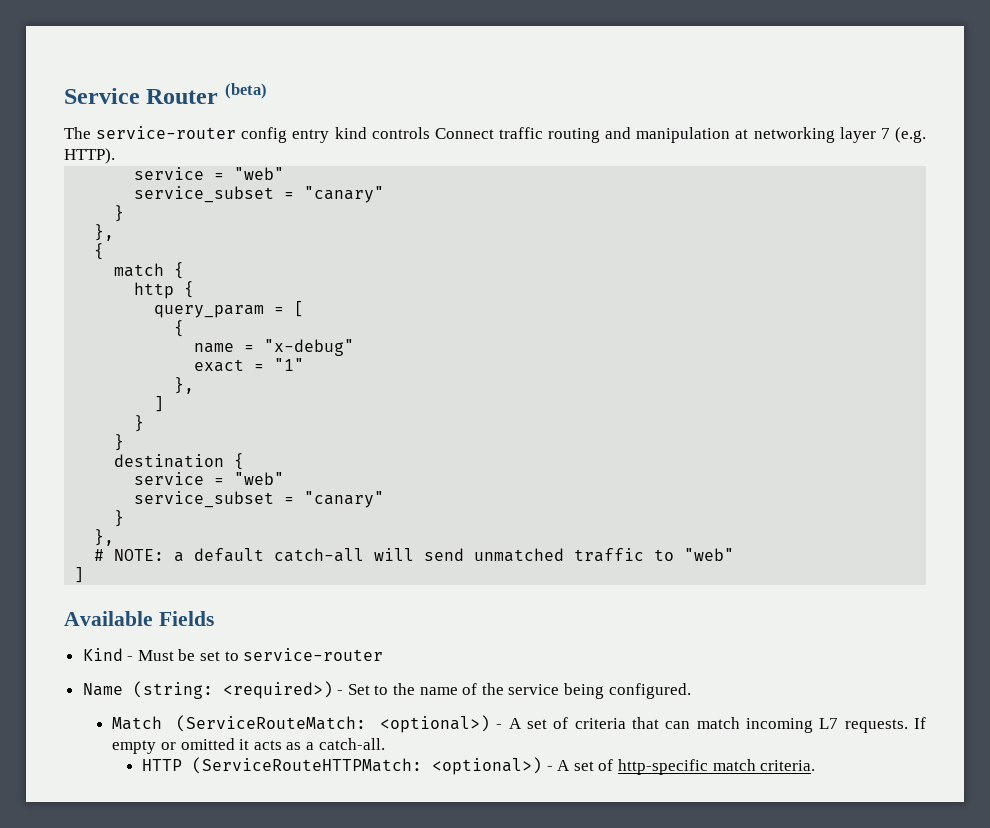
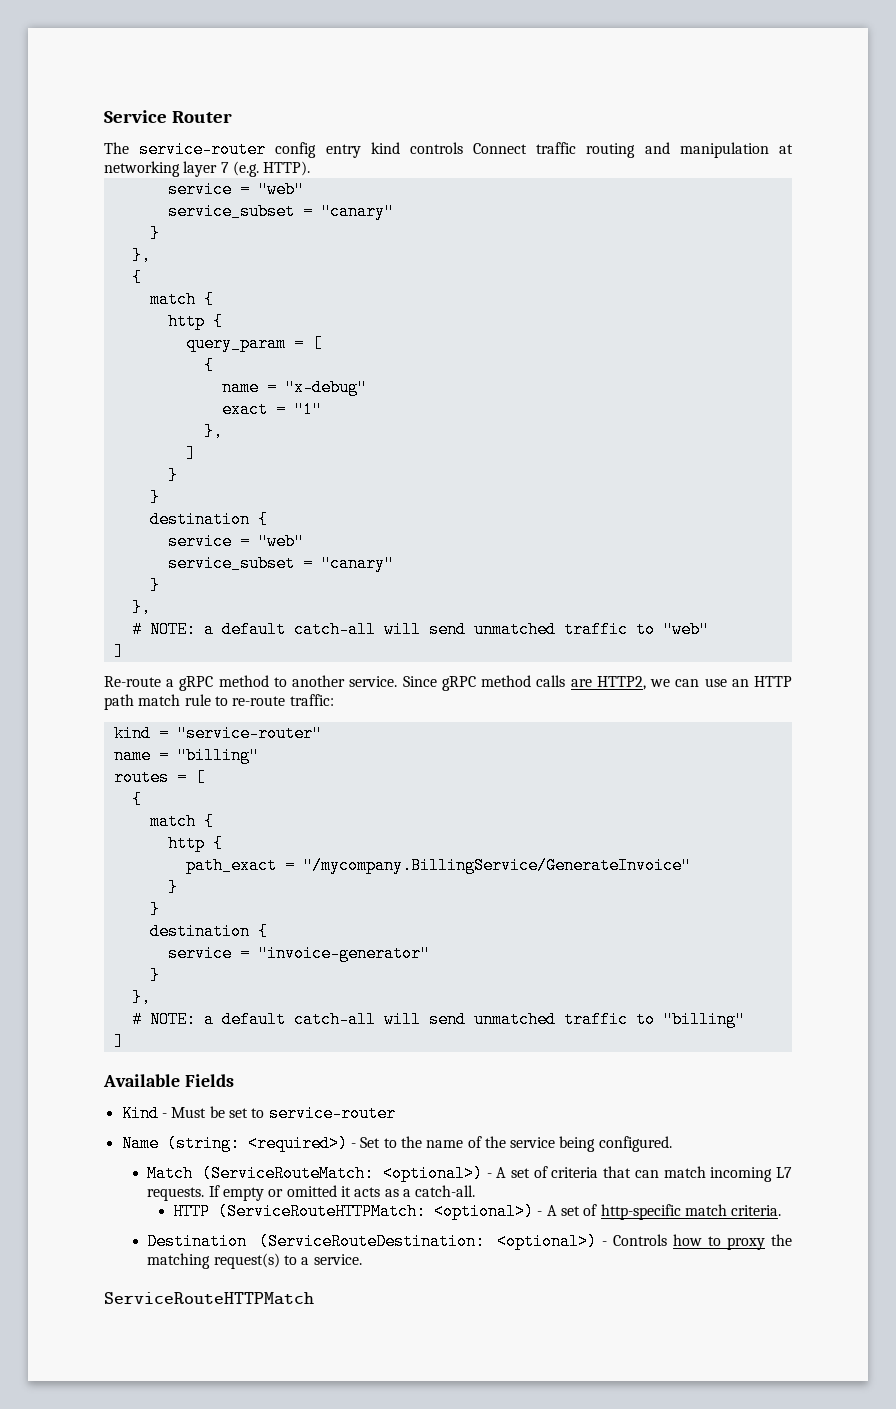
[224,83,267,99] (beta) -> (232, 117) none
(85, 575) none -> [104,675,793,691] [104,694,334,710] [113,725,322,742] [113,747,259,764] [113,769,205,786] [131,791,142,808] [149,813,214,830] [167,835,223,852] [185,857,691,874] [167,879,178,896] [149,901,160,918] [149,923,268,940] [167,945,430,962] [149,967,160,984] [131,989,151,1006] [131,1011,745,1028] [113,1033,124,1050] // Re-route a gRPC method to another service. Since gRPC method calls are HTTP2, we can use an HTTP path match rule to re-route traffic: // kind = "service-router" // name = "billing" // routes = [ // { // match { // http { // path_exact = "/mycompany.BillingService/GenerateInvoice" // } // } // destination { // service = "invoice-generator" // } // }, // # NOTE: a default catch-all will send unmatched traffic to "billing" // ]
(816, 765) none -> [147,1233,793,1250] [147,1253,362,1269] [104,1292,314,1305] // Destination (ServiceRouteDestination: <optional>) - Controls how to proxy the matching request(s) to a service. // ServiceRouteHTTPMatch

